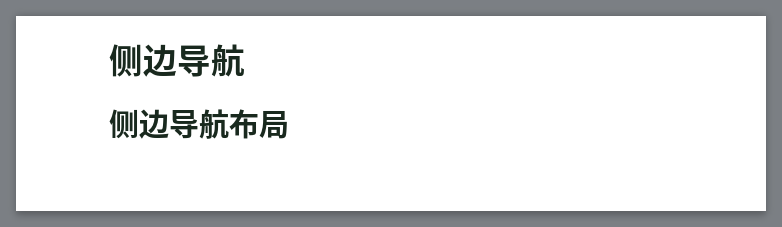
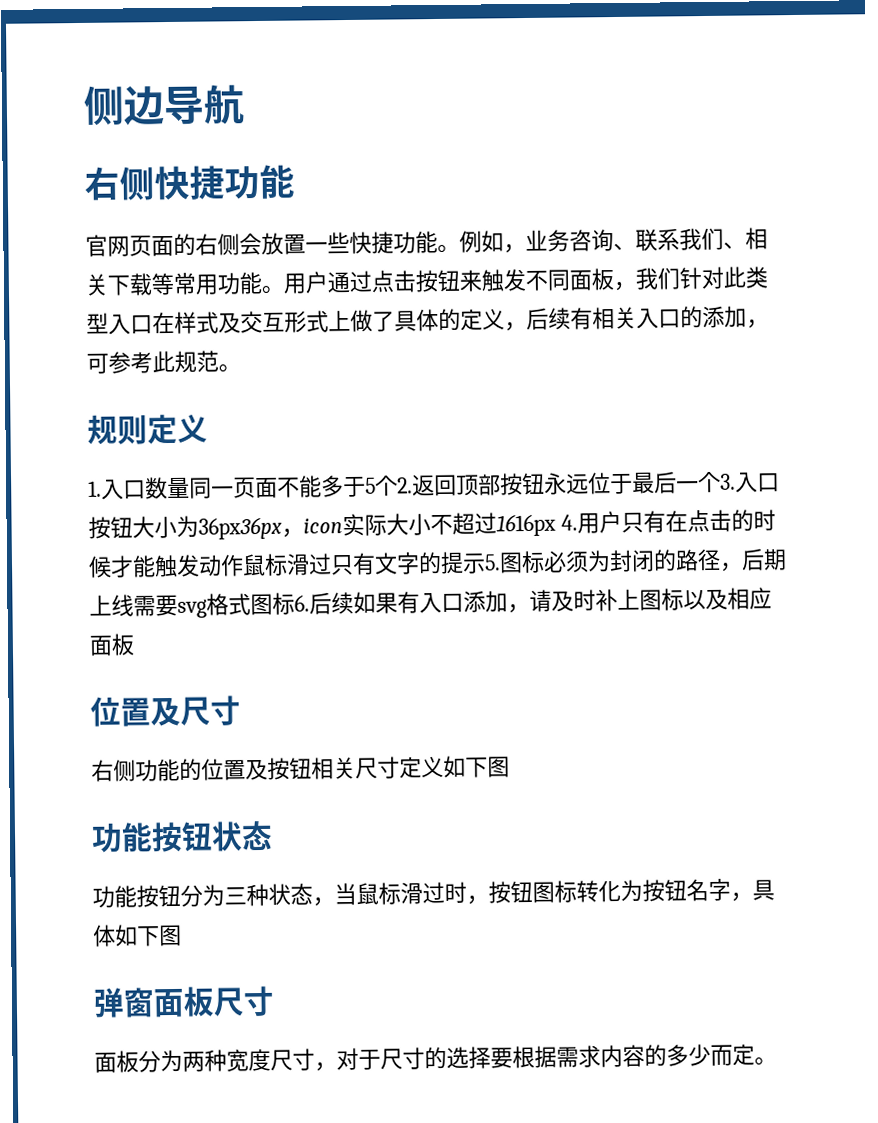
[109,109,289,139] 侧边导航布局 -> [84,164,295,201] [85,227,768,257] [85,266,768,296] [86,305,769,335] [86,350,241,374] [87,413,208,445] [88,471,780,500] [88,509,776,540] [88,548,787,578] [89,587,772,618] [89,633,135,656] [90,695,241,727] [91,755,510,782] [91,820,273,853] [92,878,775,908] [93,924,182,947] [93,985,275,1018] [94,1043,777,1073] 右侧快捷功能 // 官网页面的右侧会放置一些快捷功能。例如，业务咨询、联系我们、相关下载等常用功能。用户通过点击按钮来触发不同面板，我们针对此类型入口在样式及交互形式上做了具体的定义，后续有相关入口的添加，可参考此规范。 // 规则定义 // 1.入口数量同一页面不能多于5个2.返回顶部按钮永远位于最后一个3.入口按钮大小为36px36px，icon实际大小不超过1616px 4.用户只有在点击的时候才能触发动作鼠标滑过只有文字的提示5.图标必须为封闭的路径，后期上线需要svg格式图标6.后续如果有入口添加，请及时补上图标以及相应面板 // 位置及尺寸 // 右侧功能的位置及按钮相关尺寸定义如下图 // 功能按钮状态 // 功能按钮分为三种状态，当鼠标滑过时，按钮图标转化为按钮名字，具体如下图 // 弹窗面板尺寸 // 面板分为两种宽度尺寸，对于尺寸的选择要根据需求内容的多少而定。

